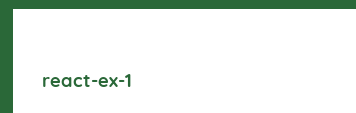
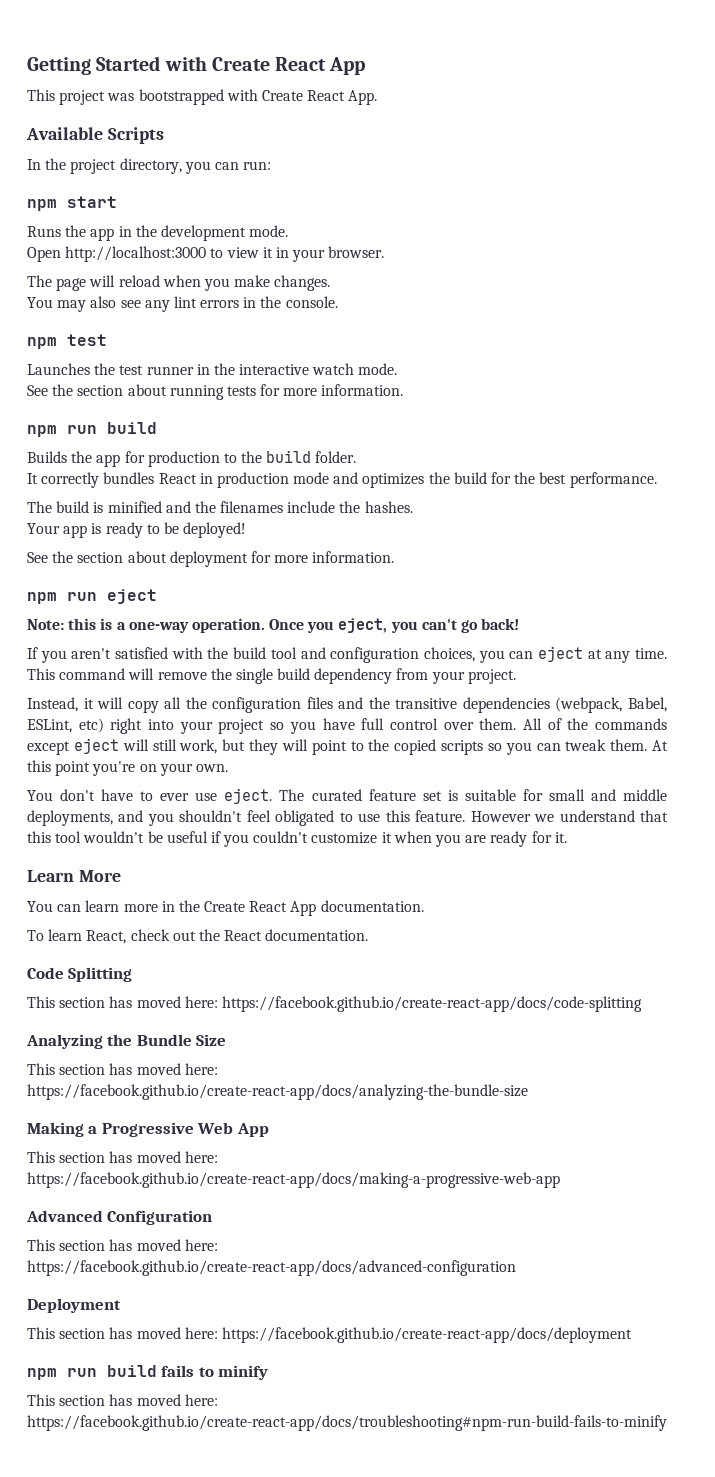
[42,74,132,87] react-ex-1 -> [27,56,366,75] [27,89,378,105] [26,127,164,144] [27,158,272,174] [27,196,117,211] [27,225,289,241] [27,246,385,262] [27,275,331,291] [27,296,338,312] [27,334,107,349] [27,363,398,375] [27,384,404,400] [27,422,157,437] [27,450,357,467] [27,472,657,488] [27,501,413,513] [27,522,247,538] [27,551,395,567] [27,589,157,604] [27,618,520,633] [27,646,667,663] [27,668,516,684] [27,697,668,713] [27,718,667,734] [27,738,668,755] [27,760,228,776] [27,788,667,804] [27,810,668,826] [27,831,567,847] [27,870,121,882] [27,900,424,916] [27,929,369,944] [27,967,133,982] [27,996,642,1012] [26,1034,227,1049] [27,1063,218,1075] [27,1084,528,1100] [27,1122,269,1137] [27,1151,218,1163] [27,1172,560,1188] [26,1210,213,1225] [27,1239,218,1251] [27,1260,516,1276] [27,1298,121,1313] [27,1327,632,1343] [27,1365,269,1380] [27,1394,218,1406] [27,1415,667,1431] Getting Started with Create React App // This project was bootstrapped with Create React App. // Available Scripts // In the project directory, you can run: // npm start // Runs the app in the development mode. // Open http://localhost:3000 to view it in your browser. // The page will reload when you make changes. // You may also see any lint errors in the console. // npm test // Launches the test runner in the interactive watch mode. // See the section about running tests for more information. // npm run build // Builds the app for production to the build folder. // It correctly bundles React in production mode and optimizes the build for the best performance. // The build is minified and the filenames include the hashes. // Your app is ready to be deployed! // See the section about deployment for more information. // npm run eject // Note: this is a one-way operation. Once you eject, you can't go back! // If you aren't satisfied with the build tool and configuration choices, you can eject at any time. This command will remove the single build dependency from your project. // Instead, it will copy all the configuration files and the transitive dependencies (webpack, Babel, ESLint, etc) right into your project so you have full control over them. All of the commands except eject will still work, but they will point to the copied scripts so you can tweak them. At this point you're on your own. // You don't have to ever use eject. The curated feature set is suitable for small and middle deployments, and you shouldn't feel obligated to use this feature. However we understand that this tool wouldn't be useful if you couldn't customize it when you are ready for it. // Learn More // You can learn more in the Create React App documentation. // To learn React, check out the React documentation. // Code Splitting // This section has moved here: https://facebook.github.io/create-react-app/docs/code-splitting // Analyzing the Bundle Size // This section has moved here: https://facebook.github.io/create-react-app/docs/analyzing-the-bundle-size // Making a Progressive Web App // This section has moved here: https://facebook.github.io/create-react-app/docs/making-a-progressive-web-app // Advanced Configuration // This section has moved here: https://facebook.github.io/create-react-app/docs/advanced-configuration // Deployment // This section has moved here: https://facebook.github.io/create-react-app/docs/deployment // npm run build fails to minify // This section has moved here: https://facebook.github.io/create-react-app/docs/troubleshooting#npm-run-build-fails-to-minify

